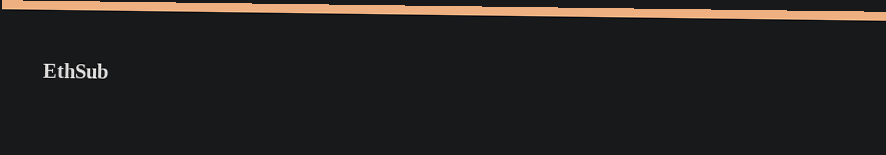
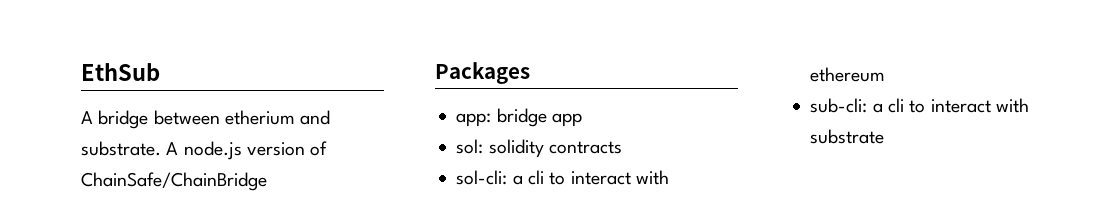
(109, 70) none -> [81,110,331,129] [81,141,328,160] [81,172,267,191] [435,62,530,84] [456,108,582,127] [456,139,622,158] [456,170,669,185] [810,67,886,82] [810,98,1029,113] [810,129,885,144] // A bridge between etherium and substrate. A node.js version of ChainSafe/ChainBridge // Packages // app: bridge app // sol: solidity contracts // sol-cli: a cli to interact with ethereum // sub-cli: a cli to interact with substrate

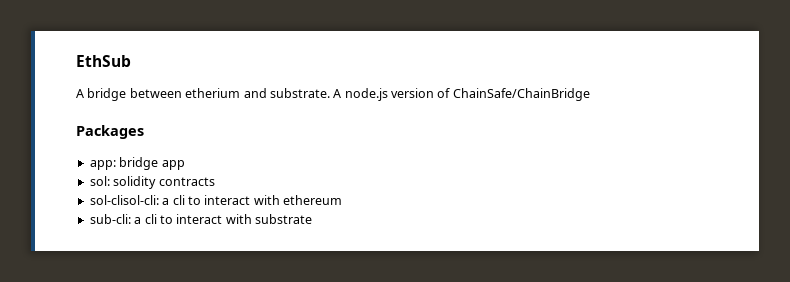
[456,170,508,185] sol-cli: -> [89,195,159,205] sol-clisol-cli:

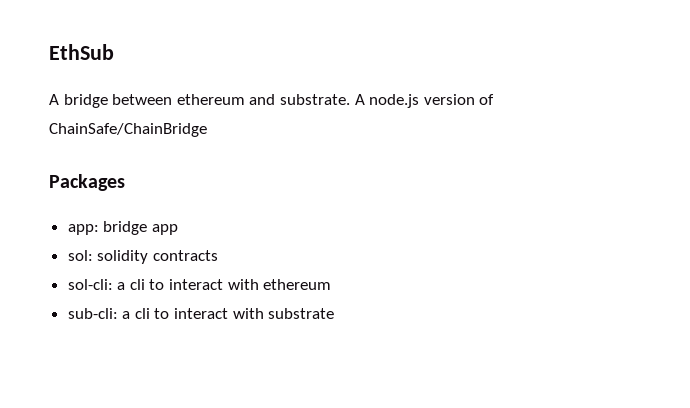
[185,88,241,98] etherium -> [176,94,245,105] ethereum
[89,195,159,205] sol-clisol-cli: -> [67,279,113,290] sol-cli:

